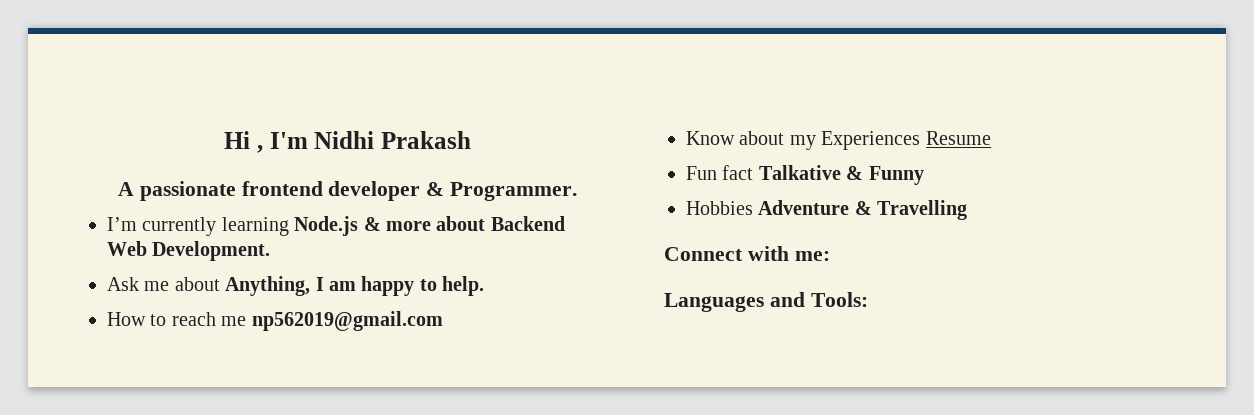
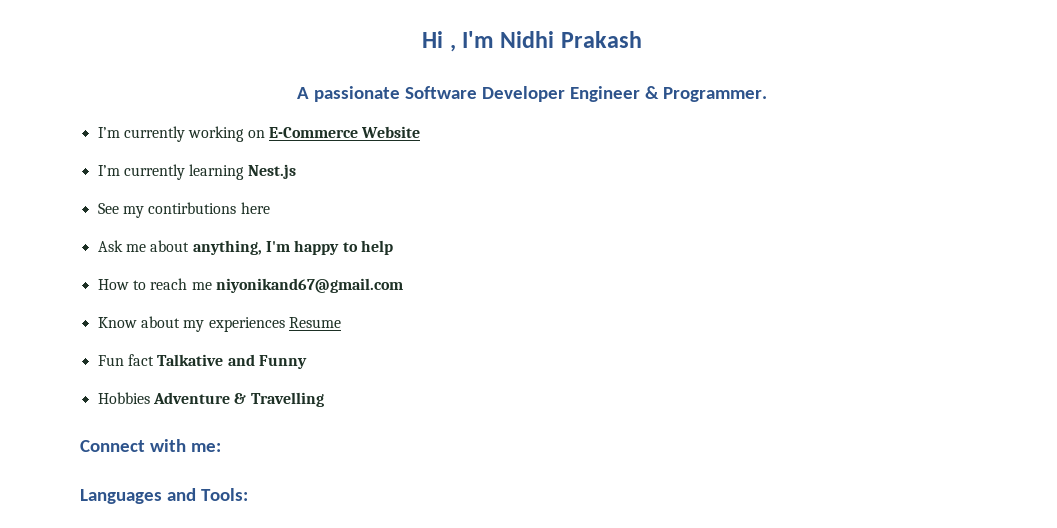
[241,181,421,201] frontend developer -> [405,86,640,102] Software Developer Engineer
[221,216,565,236] [107,241,271,261] learning Node.js & more about Backend Web Development. -> [188,126,421,142] [97,164,296,180] [97,202,270,218] working on E-Commerce Website // I’m currently learning Nest.js // See my contirbutions here
[225,276,356,296] Anything, I am -> [192,240,290,255] anything, I'm
[442,276,485,296] help. -> [360,240,393,255] help
[251,311,443,331] np562019@gmail.com -> [215,278,403,293] niyonikand67@gmail.com
[821,131,921,150] Experiences -> [208,317,285,332] experiences
[846,166,864,180] & -> [227,354,255,366] and

